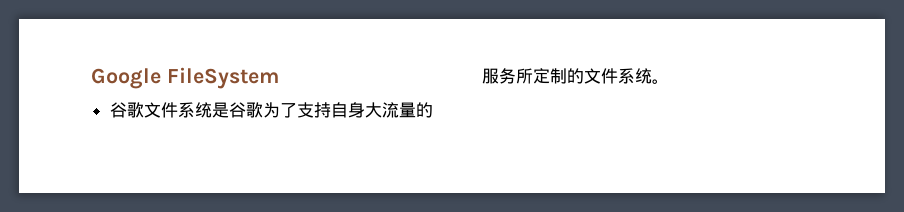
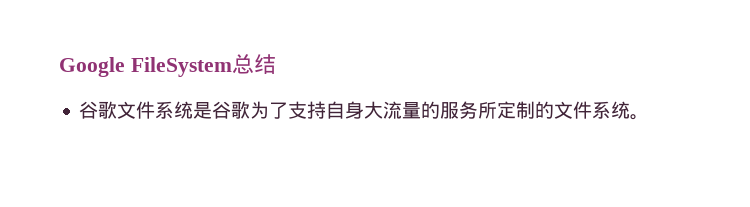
(279, 78) none -> [231,54,276,74] 总结

